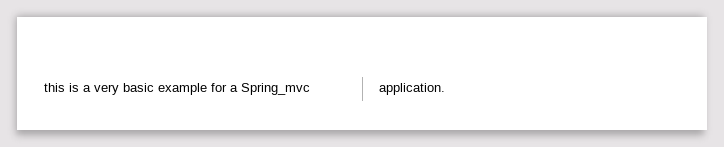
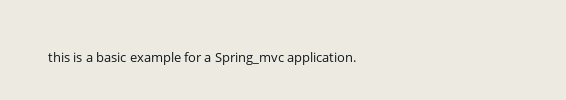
[94,84,119,95] very -> (93, 58) none

